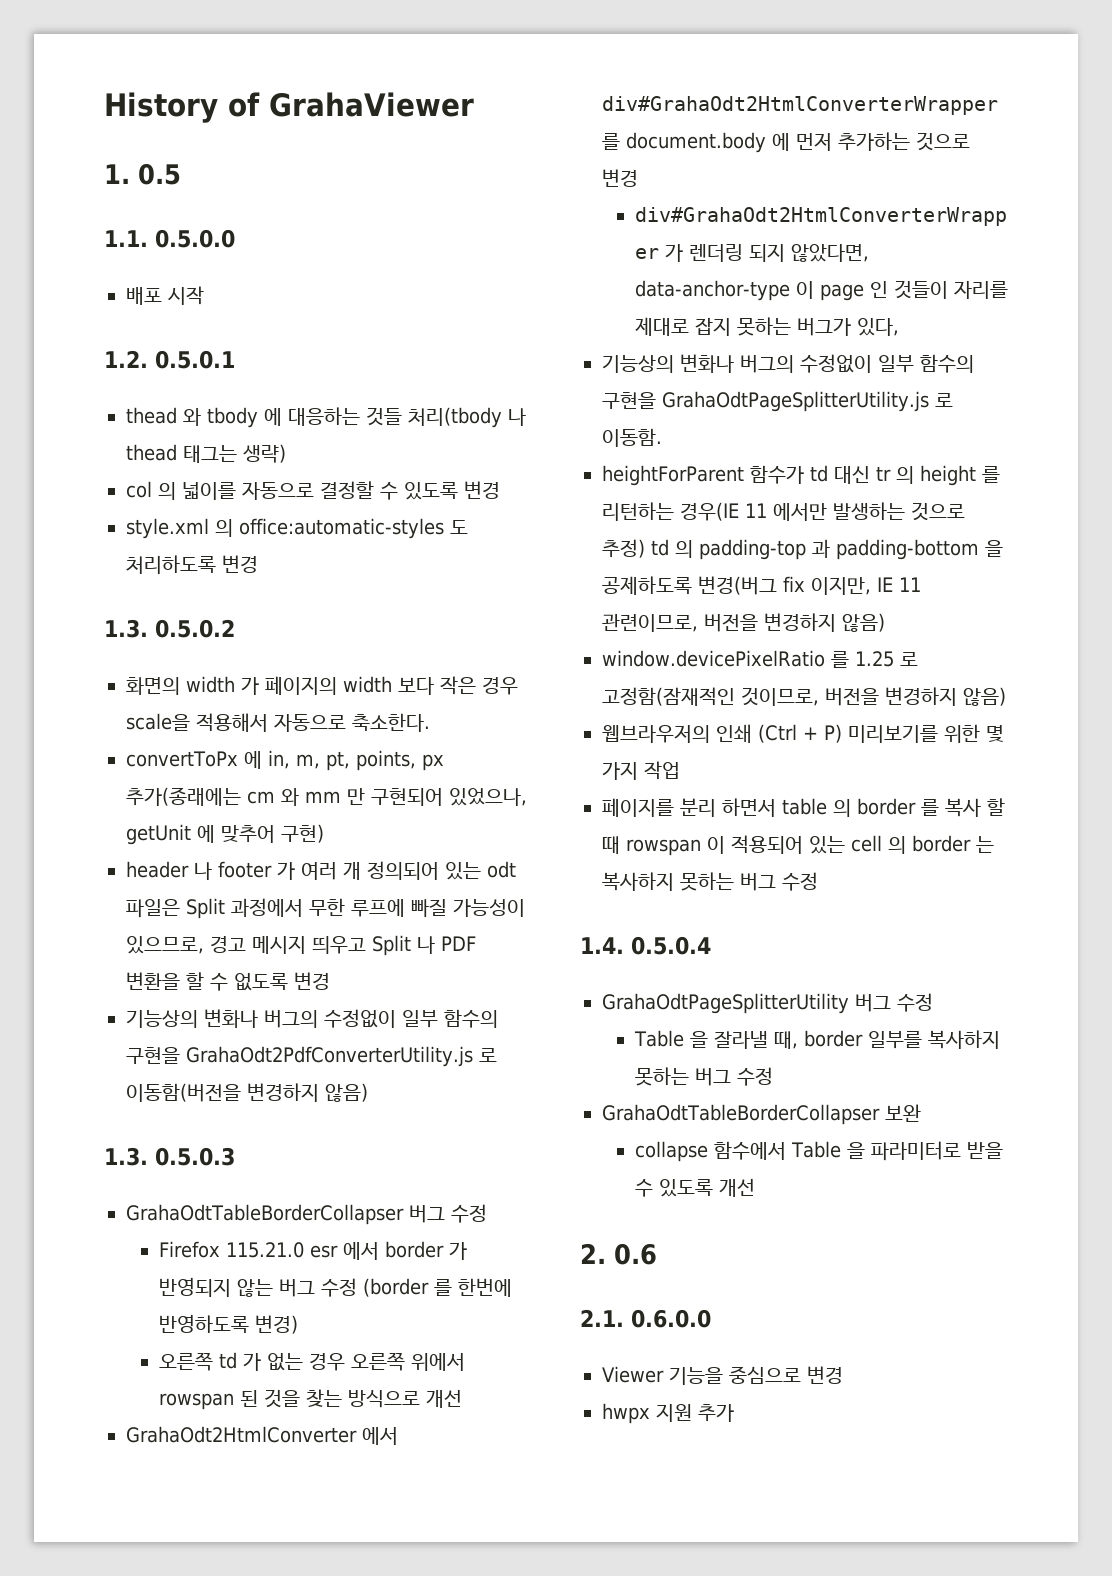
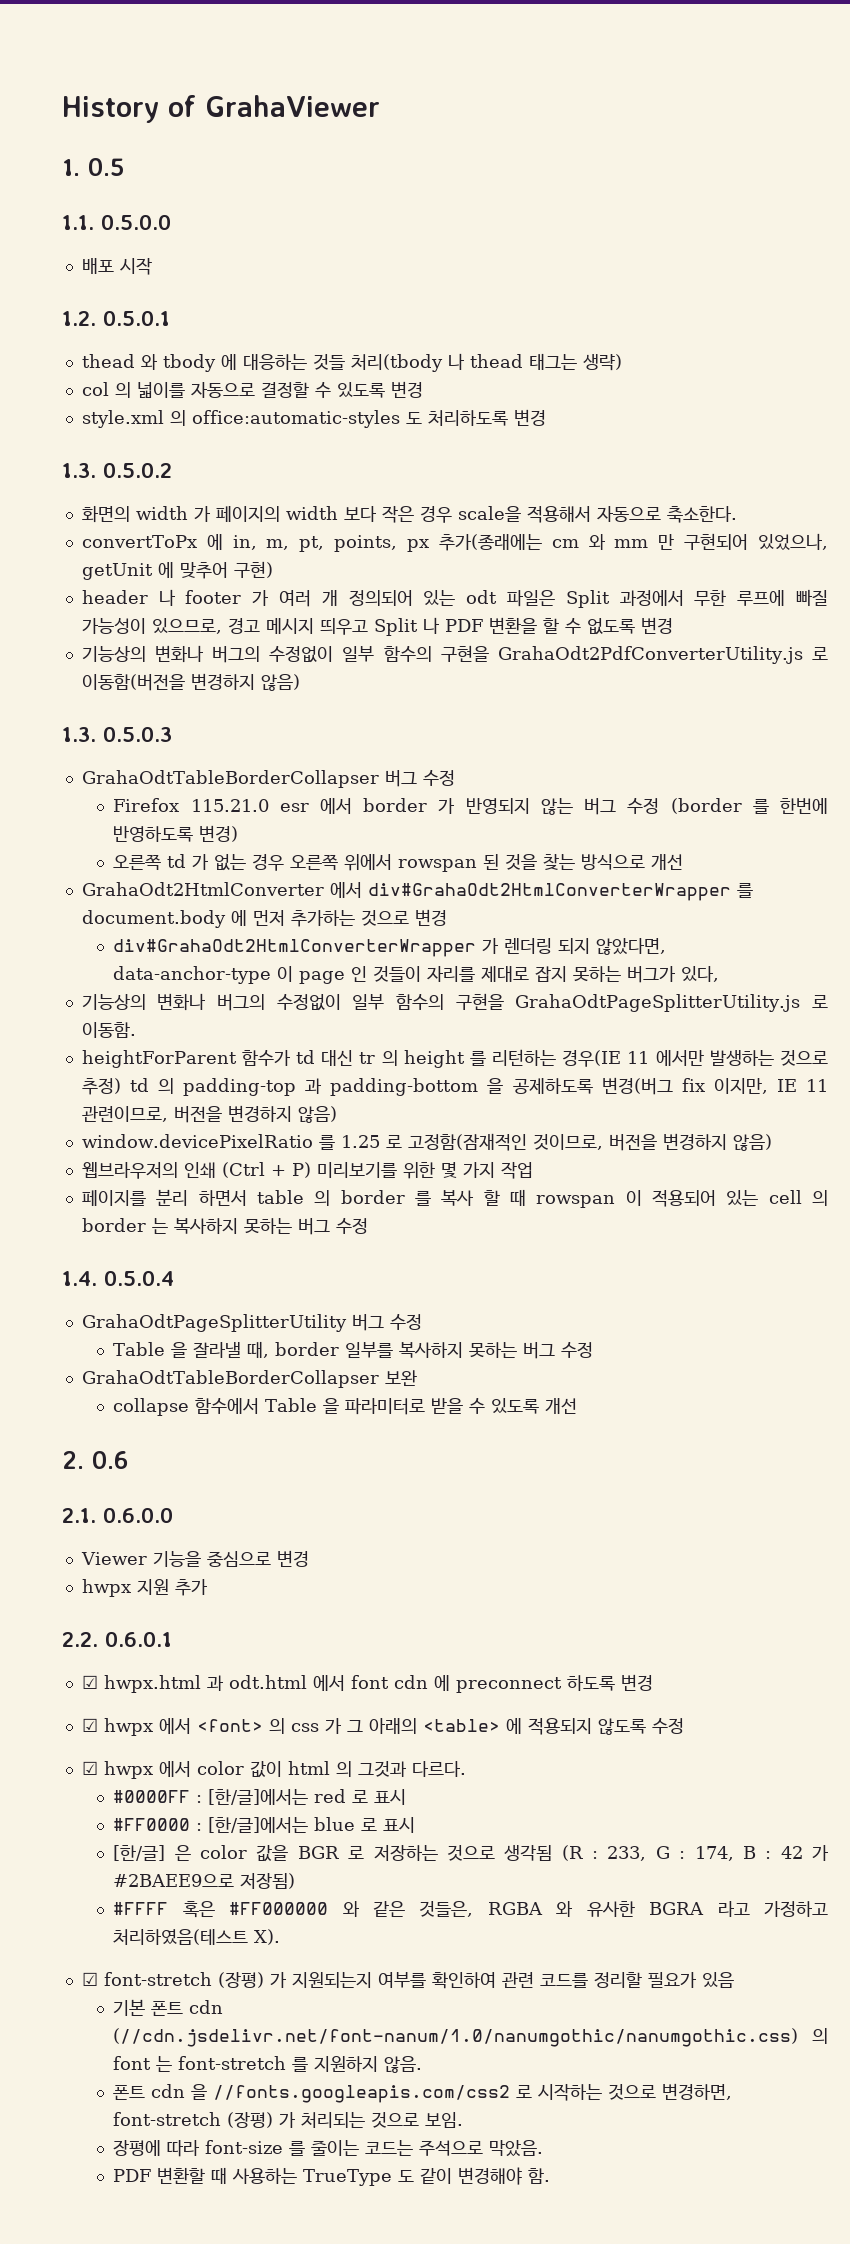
(734, 1413) none -> [62,1631,172,1647] [81,1674,653,1693] [81,1718,684,1736] [81,1761,466,1779] [113,1789,407,1805] [113,1817,416,1833] [113,1845,829,1862] [113,1873,296,1889] [113,1901,829,1918] [113,1929,281,1945] [81,1972,734,1989] [113,1999,224,2016] [113,2028,828,2047] [113,2056,423,2073] [113,2083,733,2103] [113,2112,464,2128] [113,2140,544,2157] [113,2167,551,2186] // 2.2. 0.6.0.1 // ☑ hwpx.html 과 odt.html 에서 font cdn 에 preconnect 하도록 변경 // ☑ hwpx 에서 <font> 의 css 가 그 아래의 <table> 에 적용되지 않도록 수정 // ☑ hwpx 에서 color 값이 html 의 그것과 다르다. // #0000FF : [한/글]에서는 red 로 표시 // #FF0000 : [한/글]에서는 blue 로 표시 // [한/글] 은 color 값을 BGR 로 저장하는 것으로 생각됨 (R : 233, G : 174, B : 42 가 #2BAEE9으로 저장됨) // #FFFF 혹은 #FF000000 와 같은 것들은, RGBA 와 유사한 BGRA 라고 가정하고 처리하였음(테스트 X). // ☑ font-stretch (장평) 가 지원되는지 여부를 확인하여 관련 코드를 정리할 필요가 있음 // 기본 폰트 cdn (//cdn.jsdelivr.net/font-nanum/1.0/nanumgothic/nanumgothic.css) 의 font 는 font-stretch 를 지원하지 않음. // 폰트 cdn 을 //fonts.googleapis.com/css2 로 시작하는 것으로 변경하면, font-stretch (장평) 가 처리되는 것으로 보임. // 장평에 따라 font-size 를 줄이는 코드는 주석으로 막았음. // PDF 변환할 때 사용하는 TrueType 도 같이 변경해야 함.

